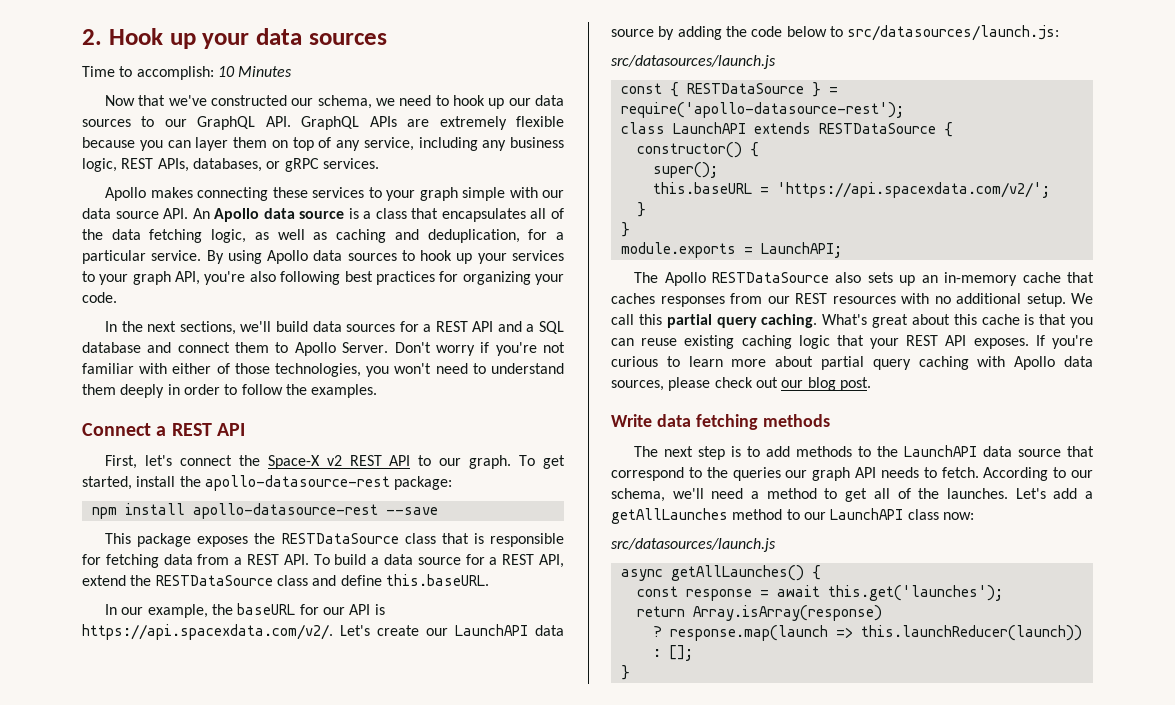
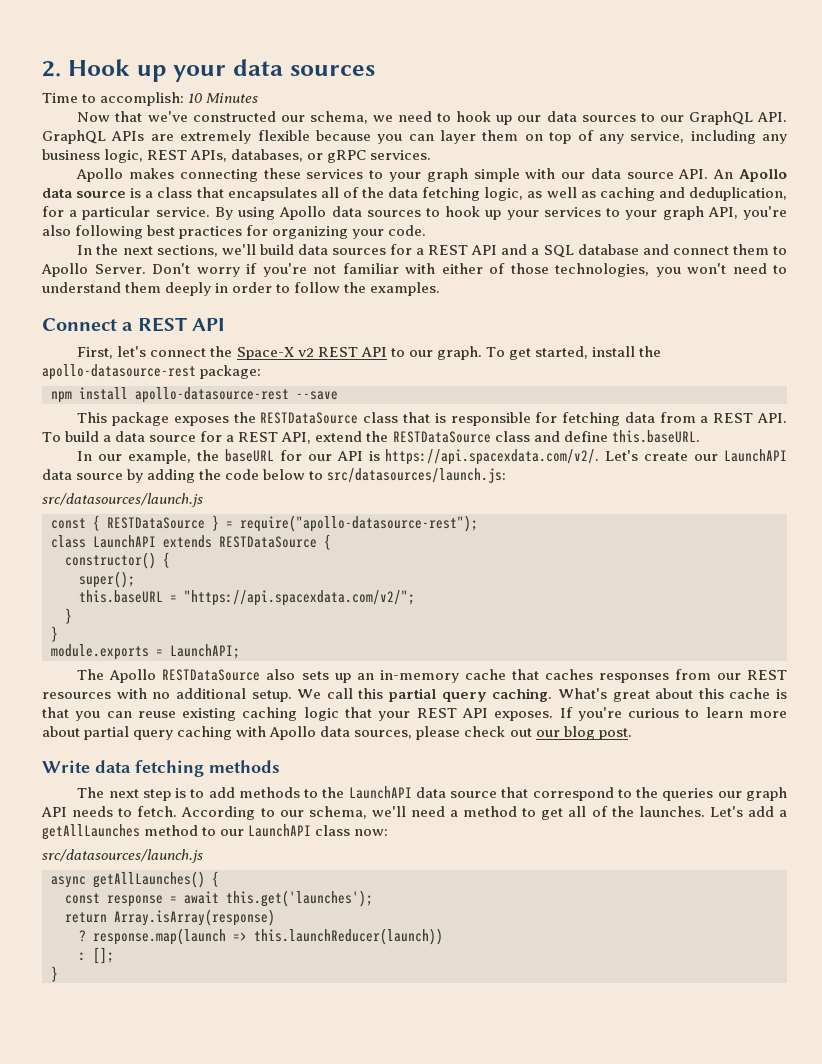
[620,102,904,118] require('apollo-datasource-rest'); -> [240,515,478,532] require("apollo-datasource-rest");
[776,182,1050,198] 'https://api.spacexdata.com/v2/'; -> [184,590,415,606] "https://api.spacexdata.com/v2/";

